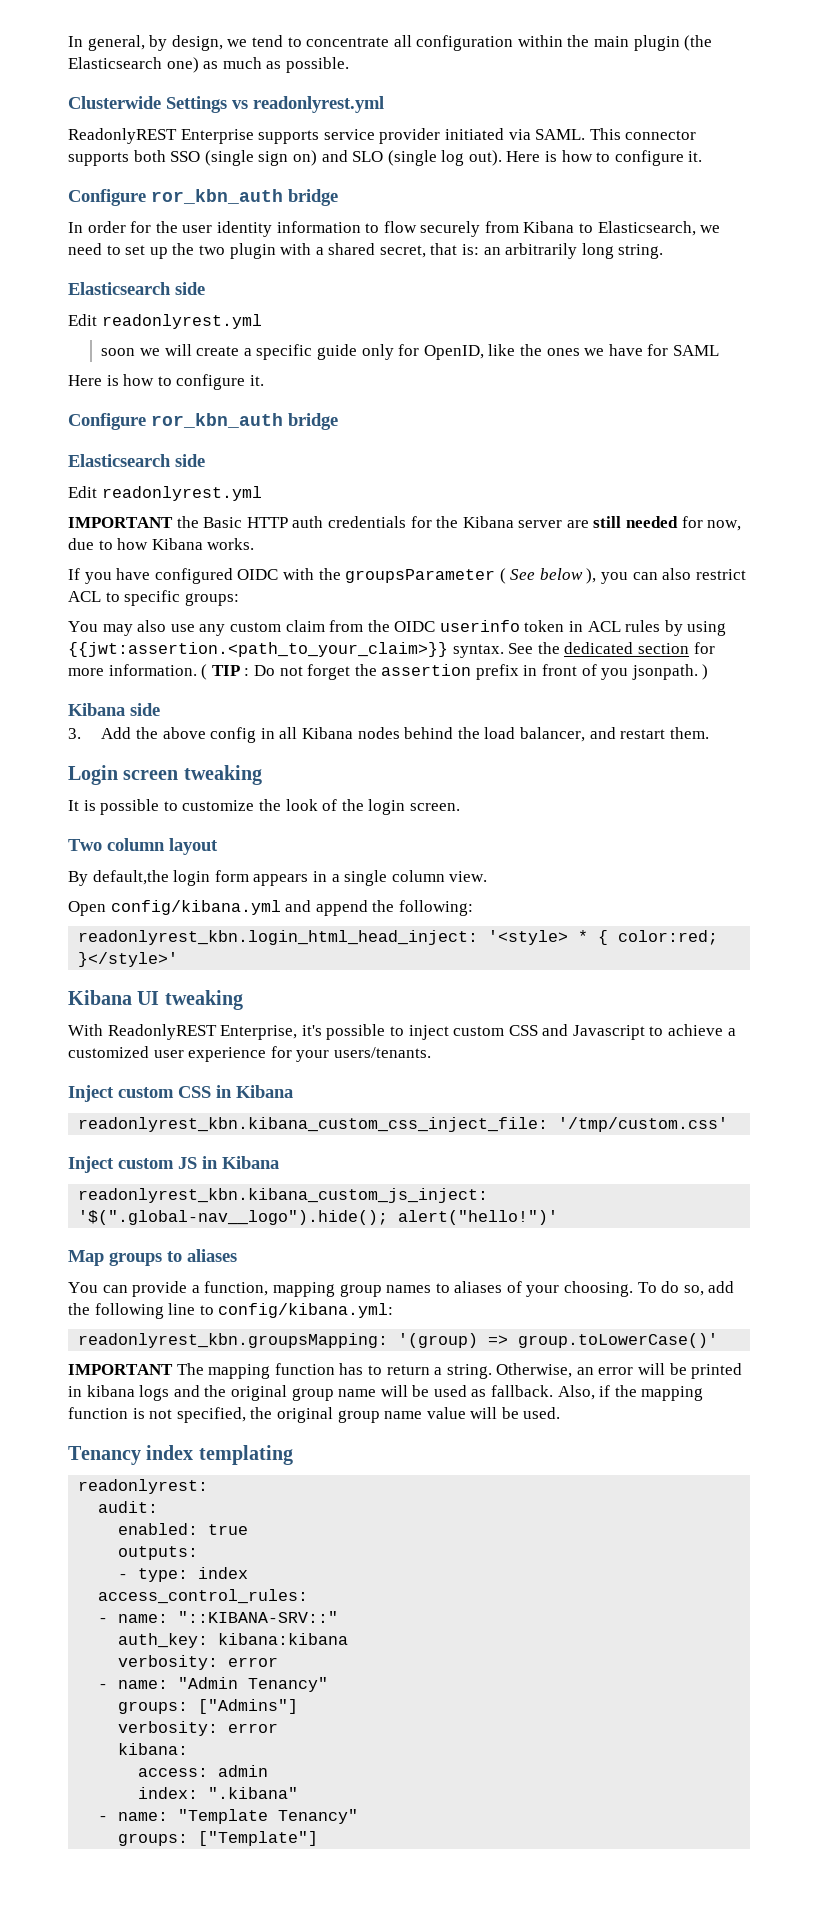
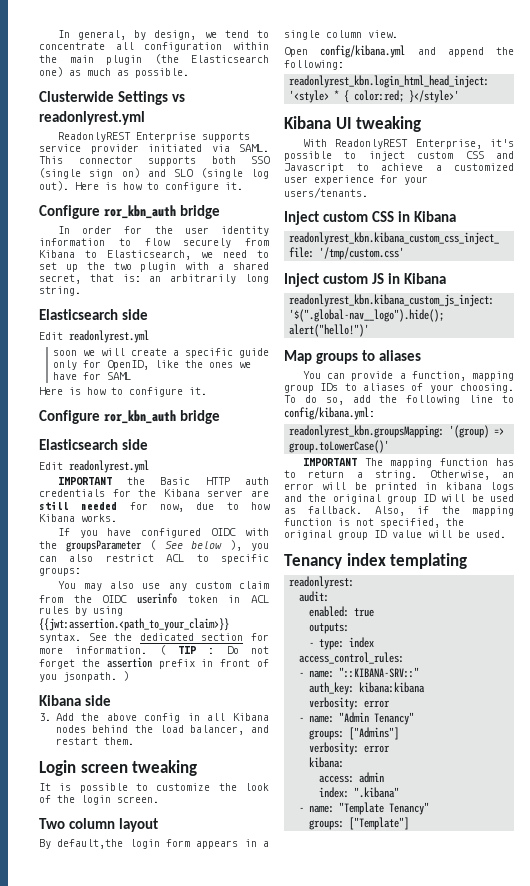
[386,1285,432,1293] names -> [320,383,339,391] IDs
[338,1389,377,1397] name -> [423,494,437,502] ID
[384,1411,423,1419] name -> [374,530,387,538] ID

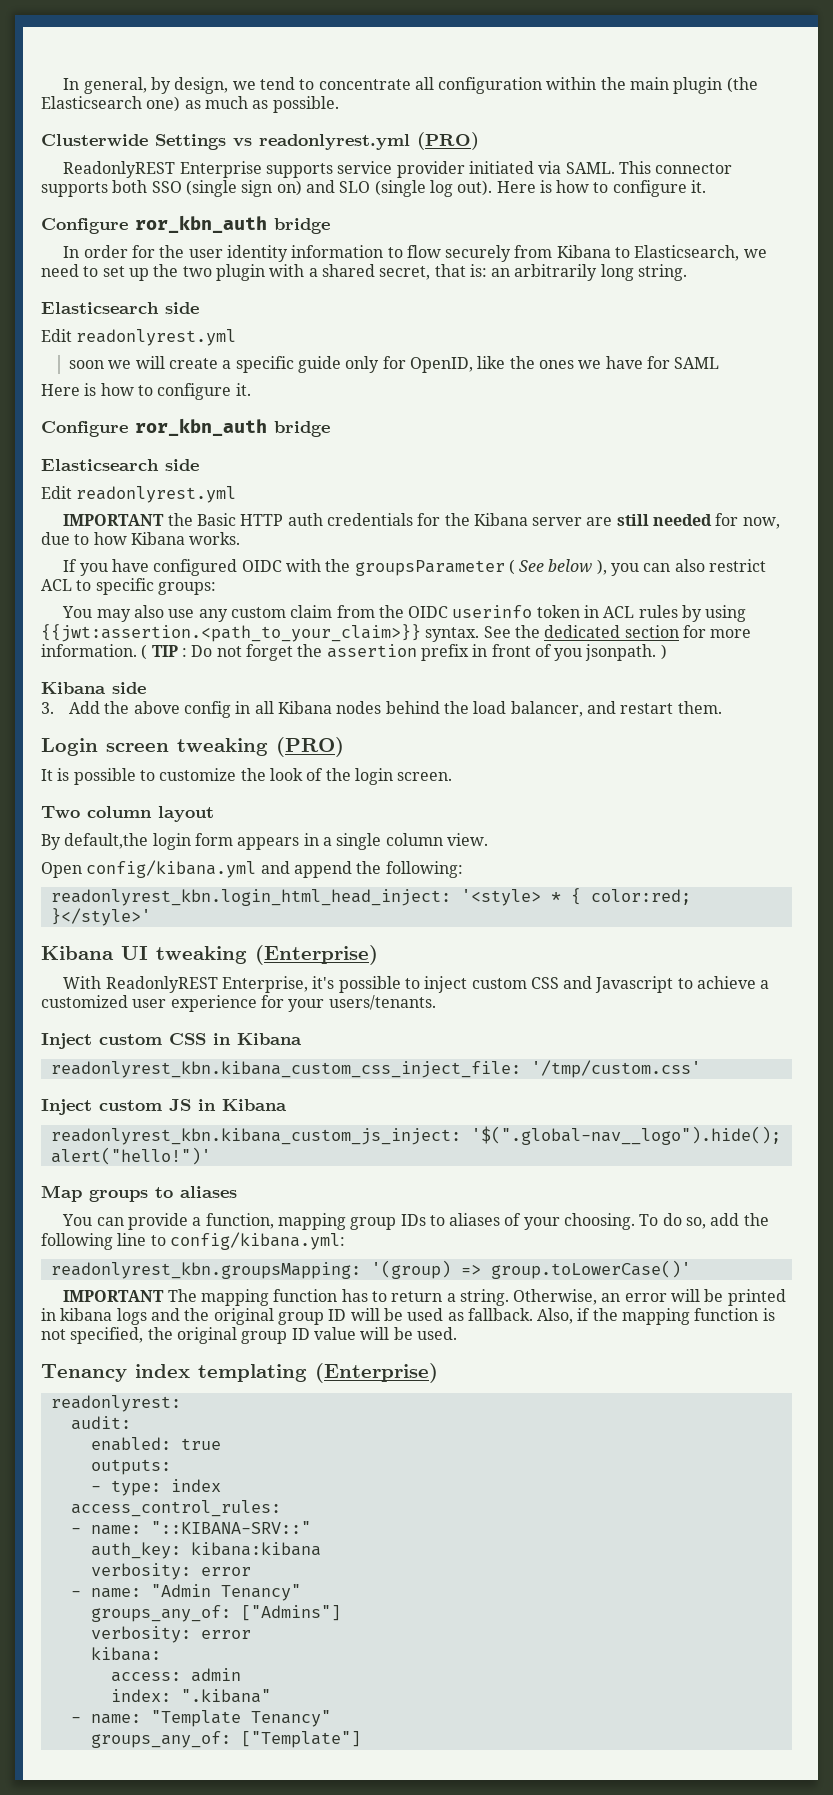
(145, 118) none -> [417,132,479,150] (PRO)
(198, 768) none -> [276,737,344,757] (PRO)
(422, 124) none -> [255,945,378,965] (Enterprise)
(468, 561) none -> [315,1363,438,1383] (Enterprise)
[309,730,345,740] groups: -> [90,1605,231,1622] groups_any_of:
[309,820,345,830] groups: -> [90,1731,231,1748] groups_any_of:

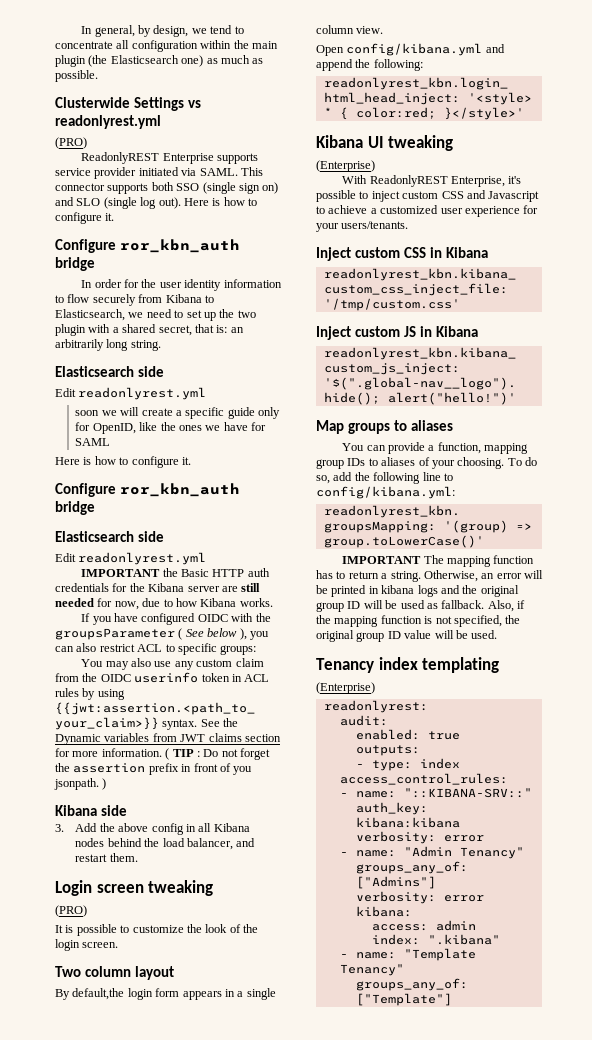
(410, 142) none -> (161, 122) //
[544,625,621,638] dedicated -> [55,733,242,745] Dynamic variables from JWT claims
(268, 747) none -> (214, 888) //
(247, 955) none -> (454, 143) //
(307, 1373) none -> (500, 665) //

